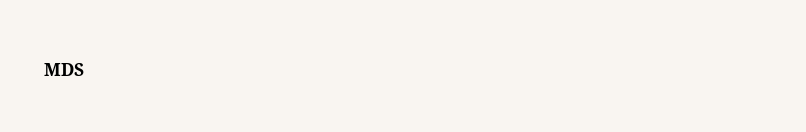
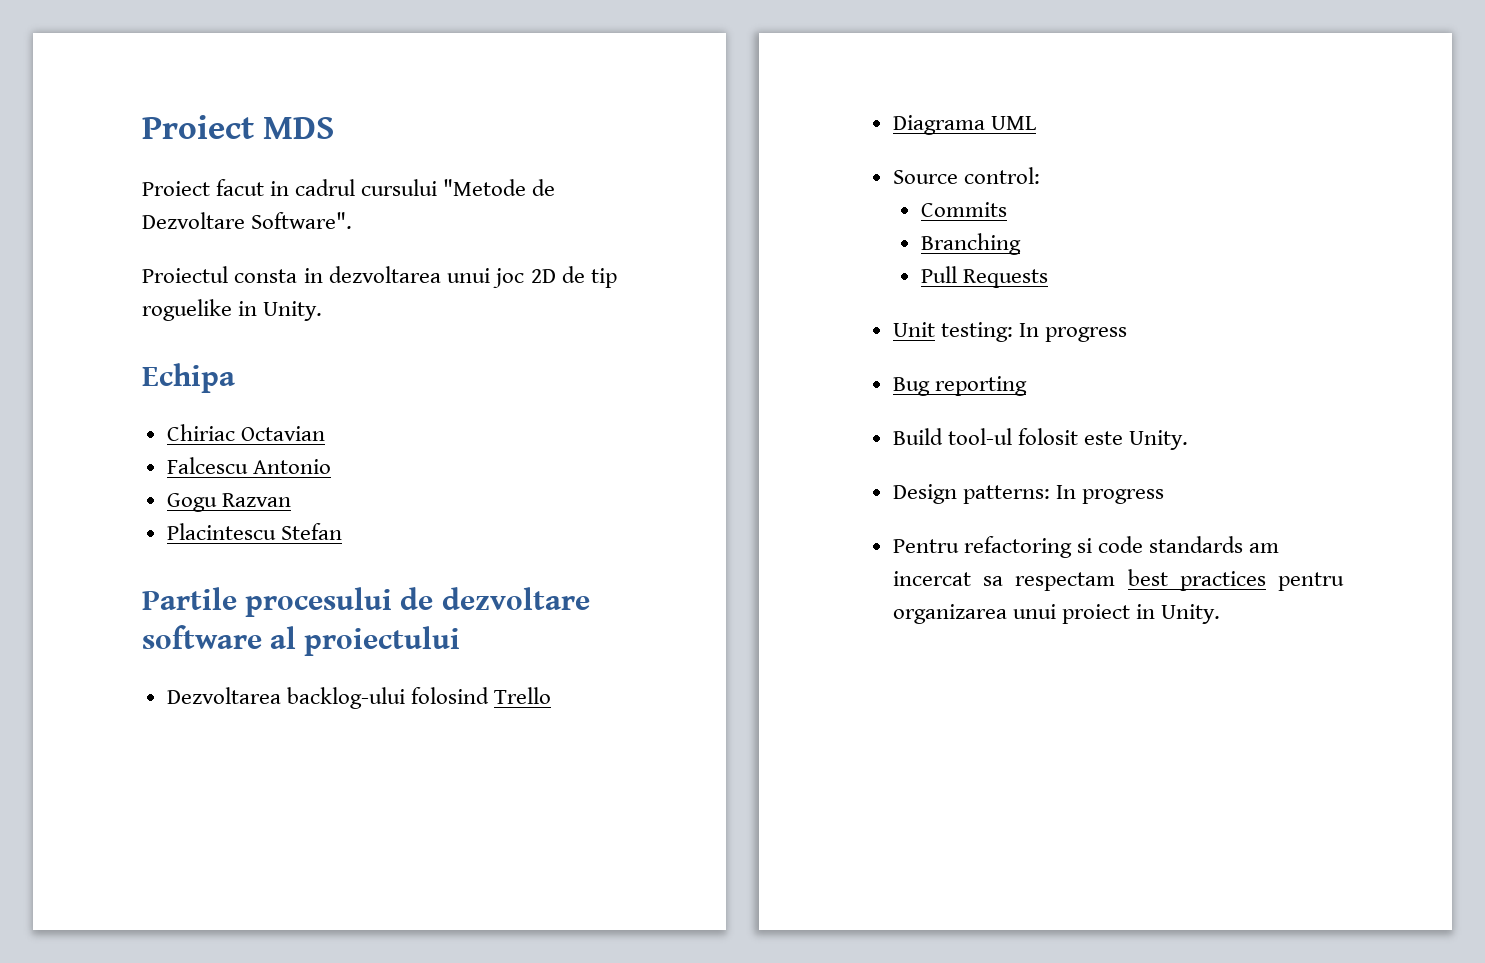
(44, 69) none -> [142,115,254,139] Proiect
(84, 69) none -> [142,179,556,196] [142,212,353,229] [142,266,617,288] [142,299,323,321] [142,363,235,393] [166,424,325,441] [166,457,331,474] [166,493,291,512] [166,523,342,540] [142,587,590,617] [142,625,461,656] [166,687,551,709] [892,115,1036,135] [892,167,1040,184] [921,202,1008,217] [921,233,1022,255] [921,266,1049,288] [892,322,1127,342] [892,376,1027,396] [892,428,1189,450] [892,484,1164,504] [892,536,1280,558] [892,569,1344,591] [892,604,1221,624] // Proiect facut in cadrul cursului "Metode de Dezvoltare Software". // Proiectul consta in dezvoltarea unui joc 2D de tip roguelike in Unity. // Echipa // Chiriac Octavian // Falcescu Antonio // Gogu Razvan // Placintescu Stefan // Partile procesului de dezvoltare software al proiectului // Dezvoltarea backlog-ului folosind Trello // Diagrama UML // Source control: // Commits // Branching // Pull Requests // Unit testing: In progress // Bug reporting // Build tool-ul folosit este Unity. // Design patterns: In progress // Pentru refactoring si code standards am incercat sa respectam best practices pentru organizarea unui proiect in Unity.

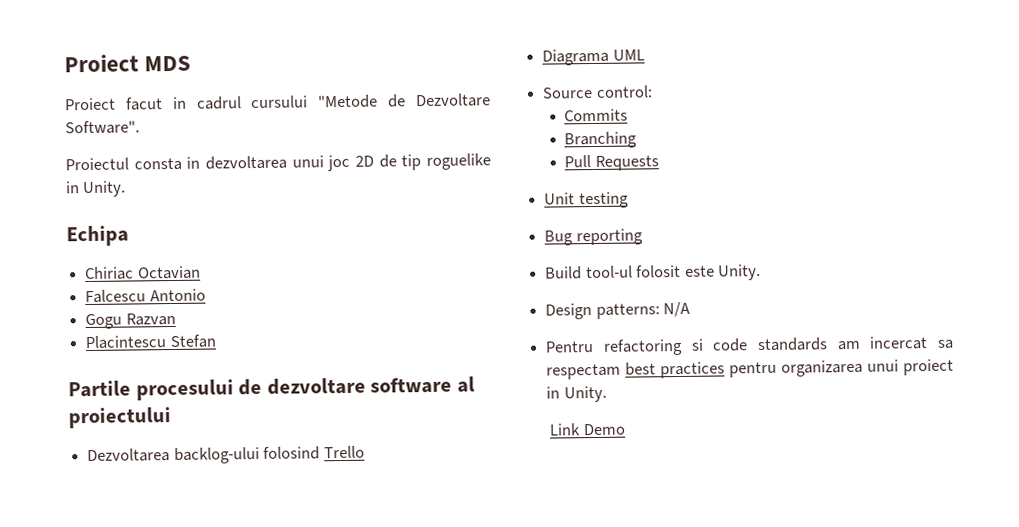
[940,322,1127,342] testing: In progress -> [578,191,629,209] testing
[1055,485,1164,504] In progress -> [663,301,691,318] N/A
(1221, 614) none -> [549,423,626,436] // Link Demo

